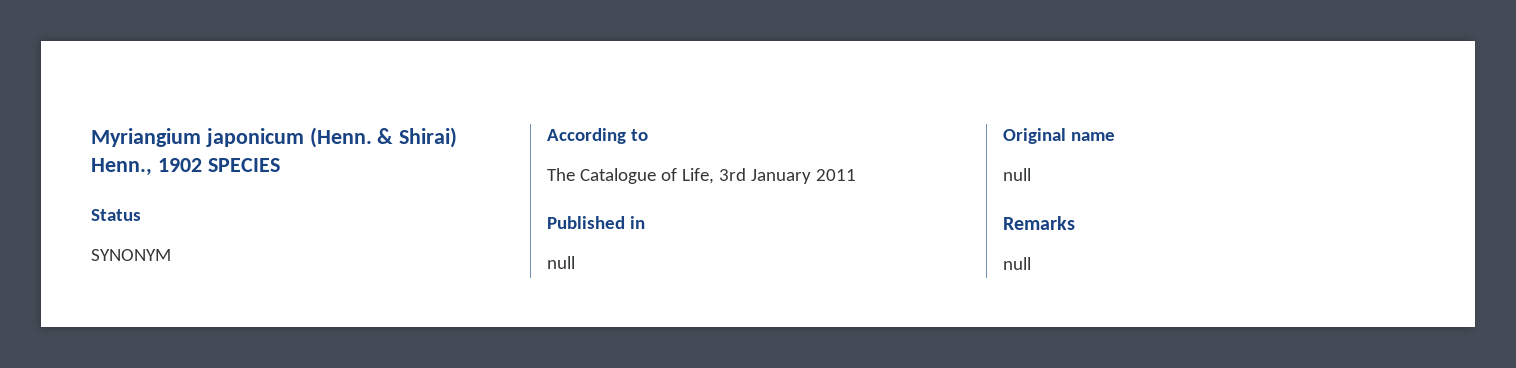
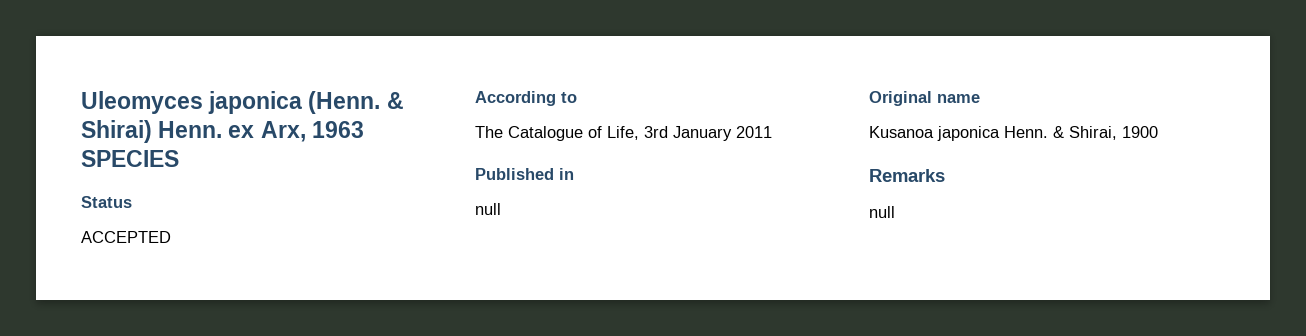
[91,128,304,147] Myriangium japonicum -> [81,91,303,114] Uleomyces japonica
[91,158,202,176] Henn., 1902 -> [158,121,364,142] Henn. ex Arx, 1963
[91,249,171,261] SYNONYM -> [81,231,171,243] ACCEPTED
[1003,168,1031,181] null -> [869,126,1158,141] Kusanoa japonica Henn. & Shirai, 1900

